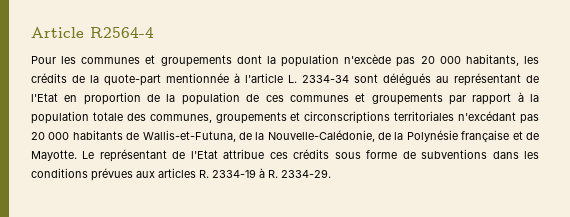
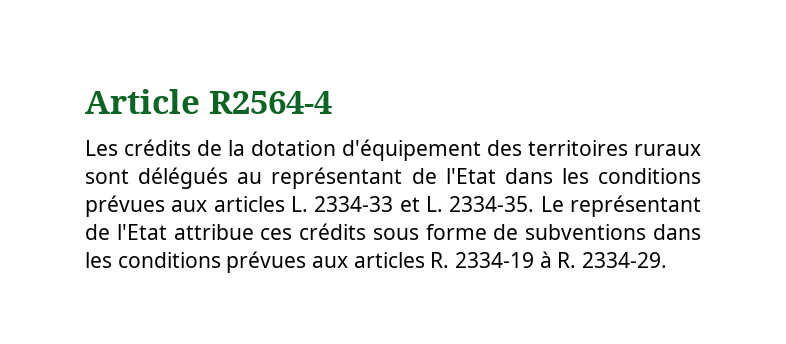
[31,54,539,67] [31,73,349,86] Pour les communes et groupements dont la population n'excède pas 20 000 habitants, les crédits de la quote-part mentionnée à l'article L. 2334-34 -> [85,139,701,161] Les crédits de la dotation d'équipement des territoires ruraux
[64,92,539,105] [31,111,540,124] [31,130,539,142] [31,150,77,161] en proportion de la population de ces communes et groupements par rapport à la population totale des communes, groupements et circonscriptions territoriales n'excédant pas 20 000 habitants de Wallis-et-Futuna, de la Nouvelle-Calédonie, de la Polynésie française et de Mayotte. -> [504,168,701,184] [85,195,535,217] dans les conditions prévues aux articles L. 2334-33 et L. 2334-35.

